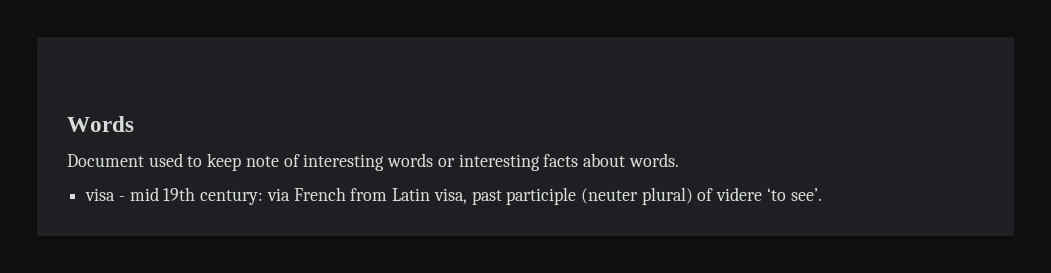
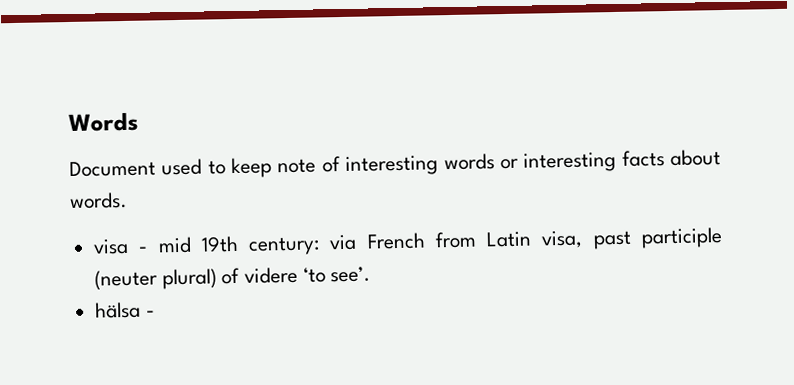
(822, 194) none -> [94,301,155,319] // hälsa -

